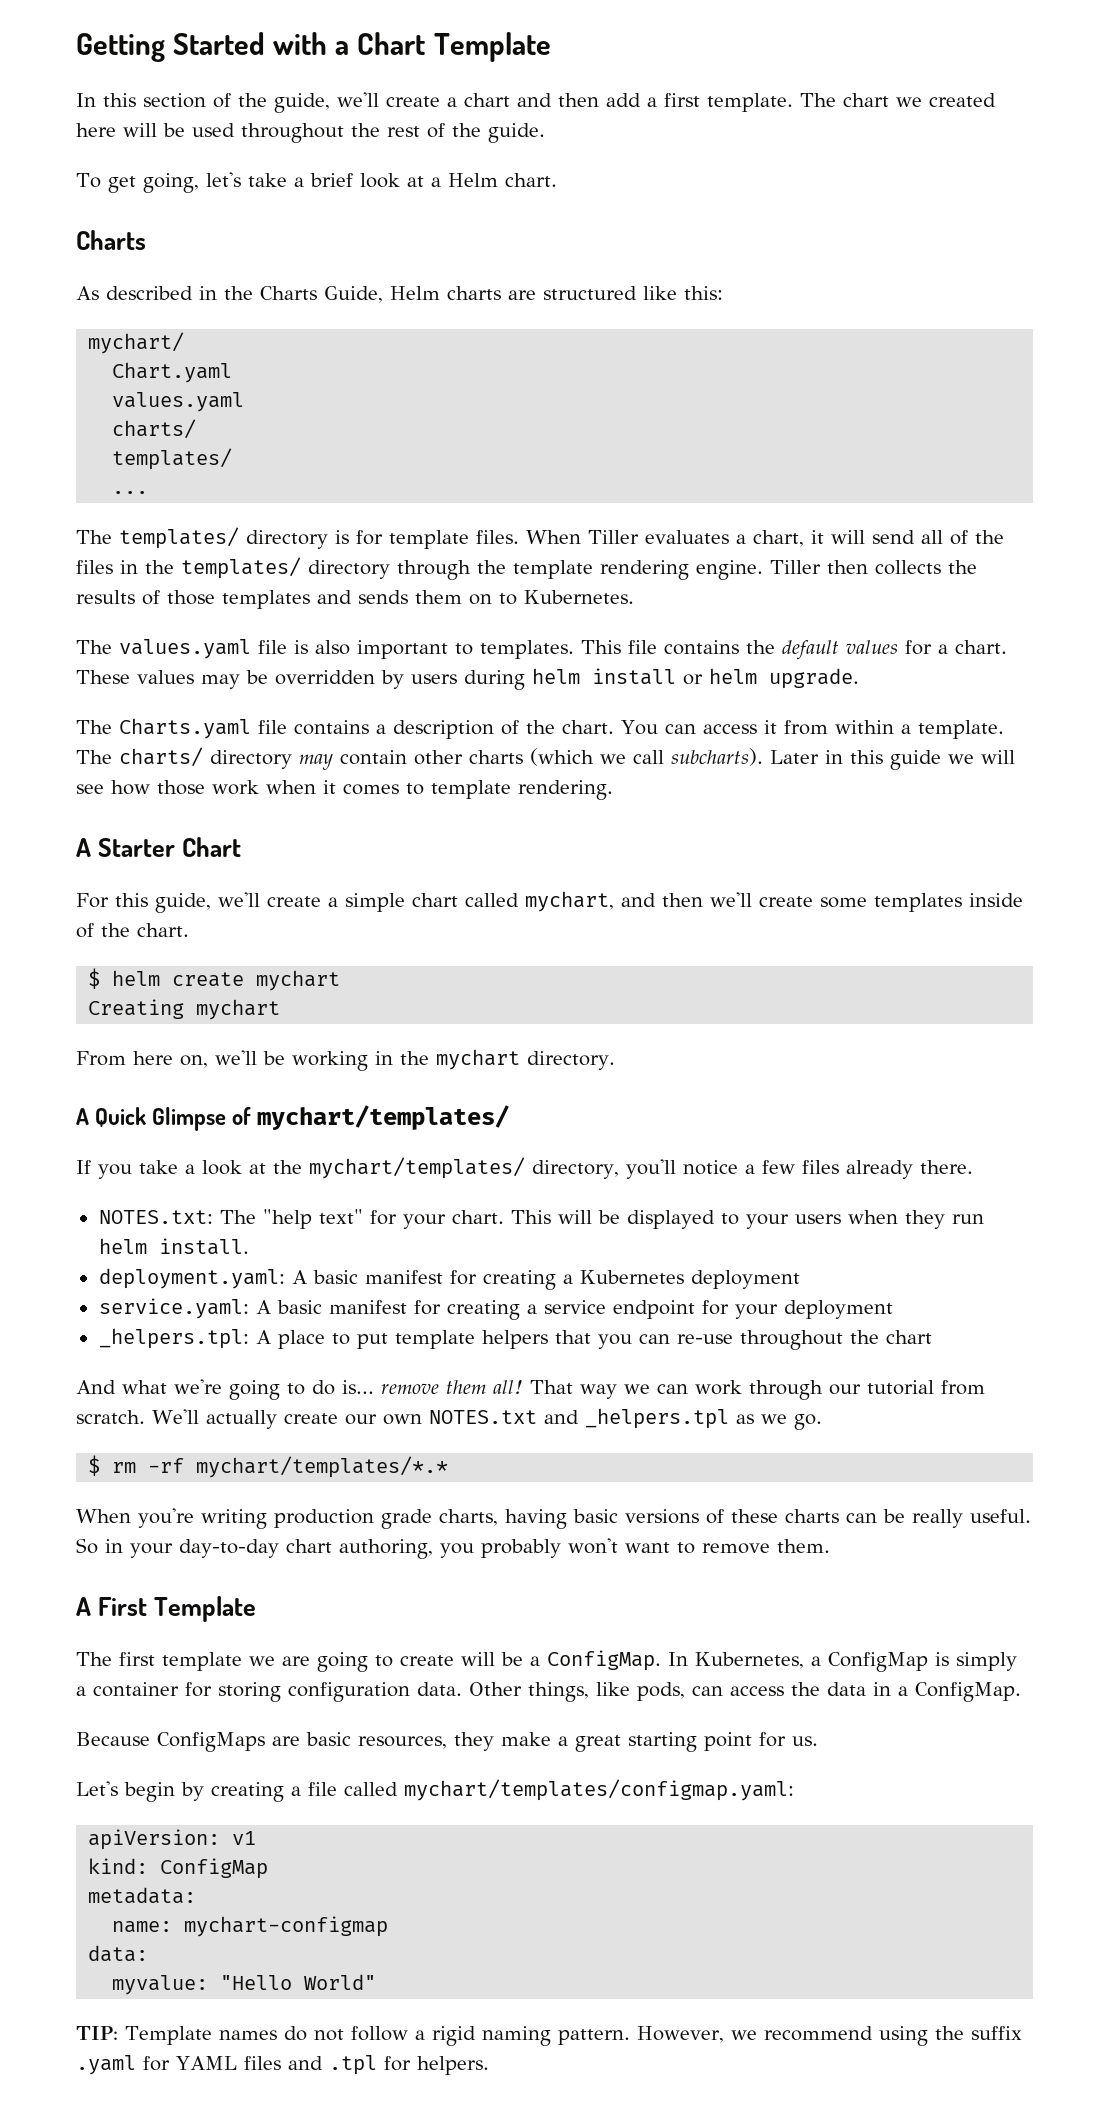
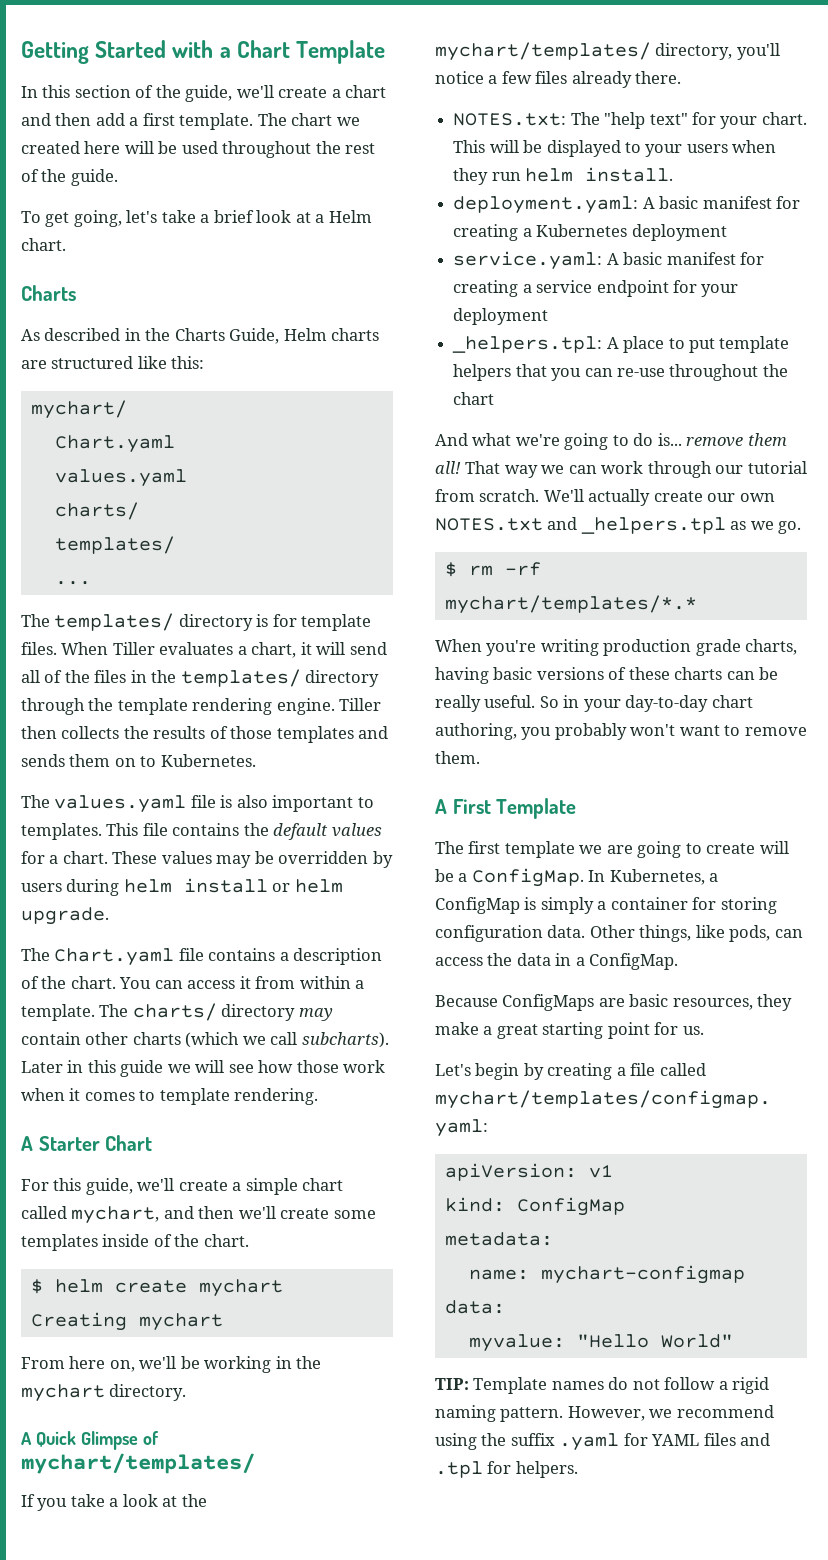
[119,718,251,739] Charts.yaml -> [54,948,175,966] Chart.yaml

